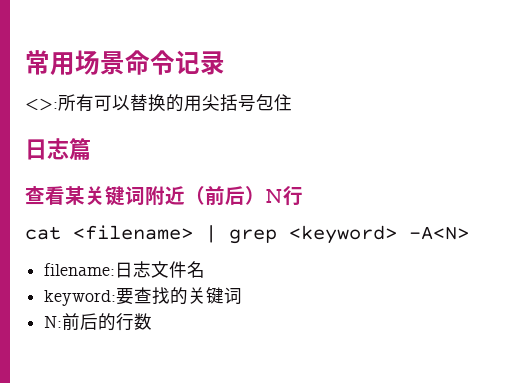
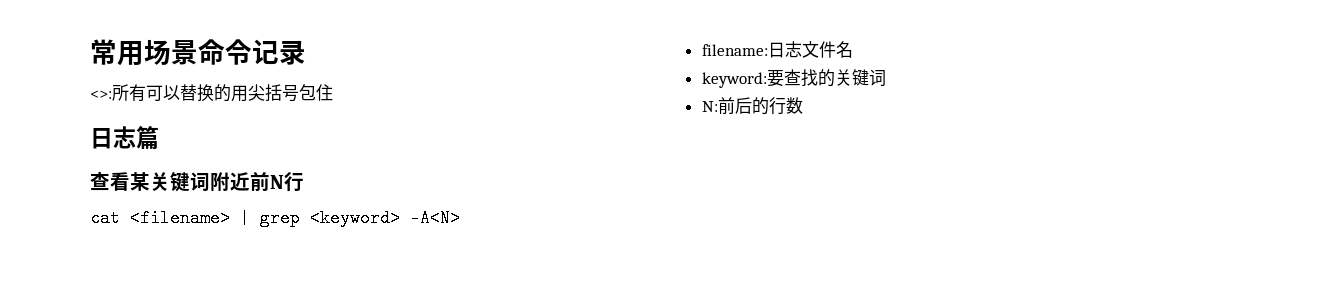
[185,186,265,206] （前后） -> [250,172,270,192] 前

